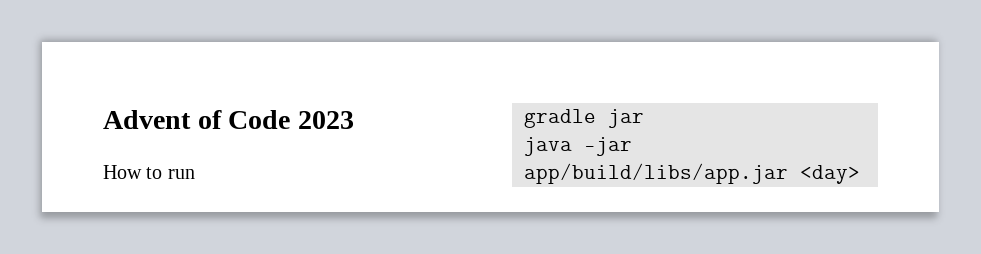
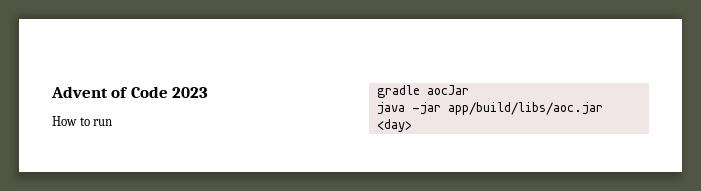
[608,109,644,128] jar -> [426,85,469,95] aocJar
[524,163,788,184] app/build/libs/app.jar -> [447,102,603,115] app/build/libs/aoc.jar

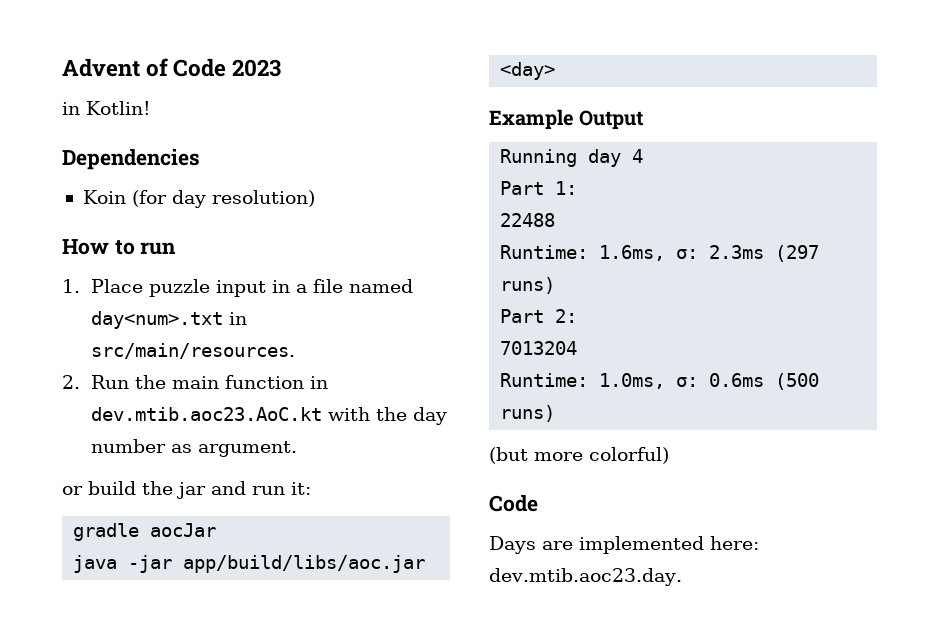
[52,116,113,126] How to run -> [62,101,151,115] [62,149,200,170] [82,190,315,208] [62,239,177,255] [62,279,414,297] [91,311,248,329] [91,343,296,359] [62,375,329,389] [91,407,448,425] [91,439,298,457] [62,481,311,499] in Kotlin! // Dependencies // Koin (for day resolution) // How to run // 1. Place puzzle input in a file named day<num>.txt in src/main/resources. // 2. Run the main function in dev.mtib.aoc23.AoC.kt with the day number as argument. // or build the jar and run it:
(412, 125) none -> [489,109,644,130] [500,149,644,167] [500,181,578,195] [500,213,556,227] [500,245,820,262] [500,277,556,294] [500,309,578,323] [500,341,578,355] [500,373,820,390] [500,405,556,422] [489,447,669,464] [489,495,538,512] [489,536,759,554] [489,568,682,586] // Example Output // Running day 4 // Part 1: // 22488 // Runtime: 1.6ms, σ: 2.3ms (297 runs) // Part 2: // 7013204 // Runtime: 1.0ms, σ: 0.6ms (500 runs) // (but more colorful) // Code // Days are implemented here: dev.mtib.aoc23.day.

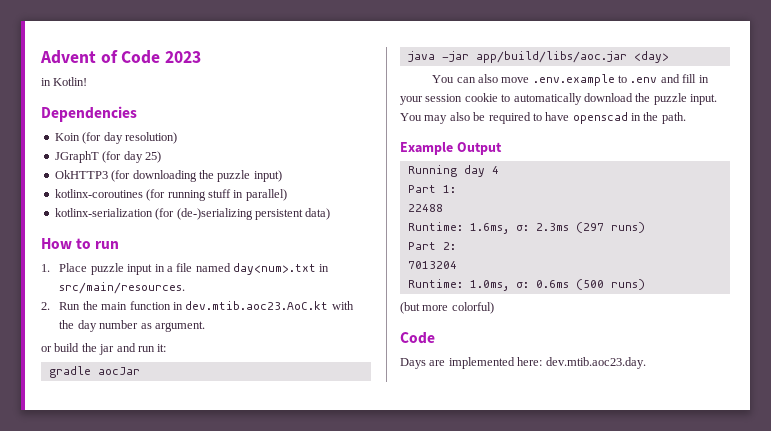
(315, 198) none -> [54,151,161,163] [54,170,282,182] [54,189,287,201] [54,208,331,220] // JGraphT (for day 25) // OkHTTP3 (for downloading the puzzle input) // kotlinx-coroutines (for running stuff in parallel) // kotlinx-serialization (for (de-)serializing persistent data)
(556, 71) none -> [432,74,709,86] [400,93,717,105] [400,112,686,124] // You can also move .env.example to .env and fill in your session cookie to automatically download the puzzle input. You may also be required to have openscad in the path.

